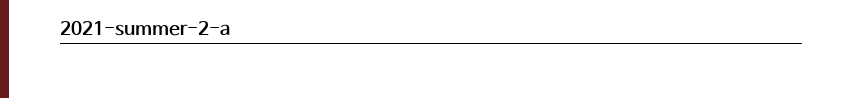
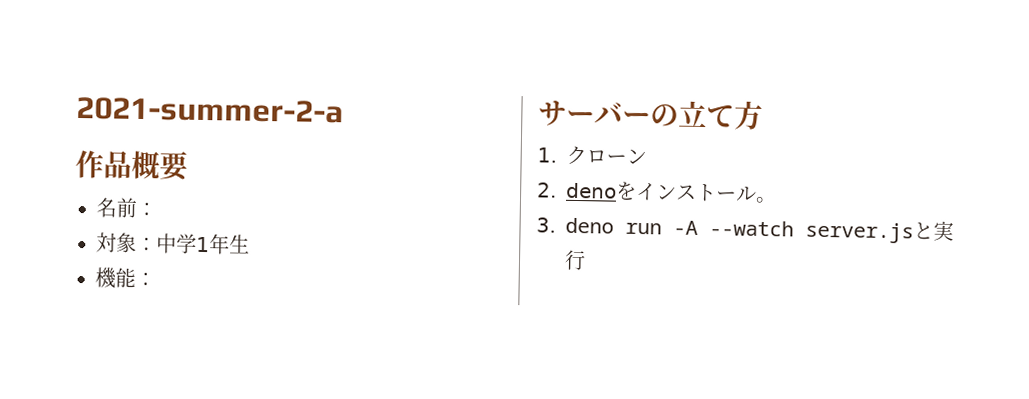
(231, 28) none -> [75,149,189,181] [96,197,157,218] [96,232,250,255] [95,267,156,289] [538,100,763,130] [537,145,647,165] [537,181,777,204] [536,217,954,244] [564,249,586,271] // 作品概要 // 名前： // 対象：中学1年生 // 機能： // サーバーの立て方 // 1.クローン // 2. denoをインストール。 // 3. deno run -A --watch server.jsと実行

